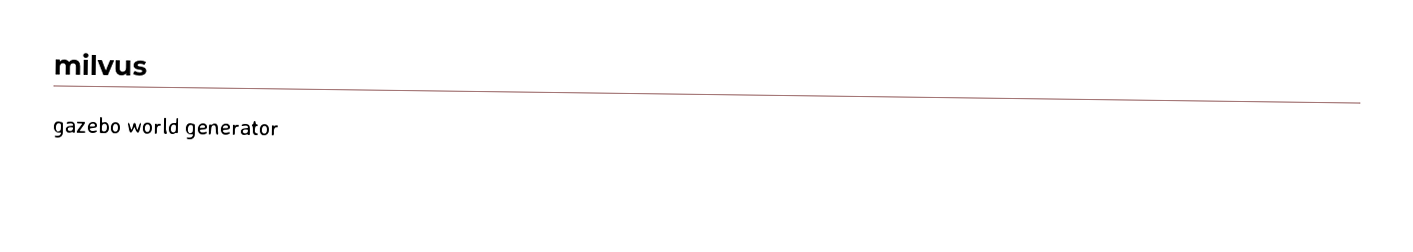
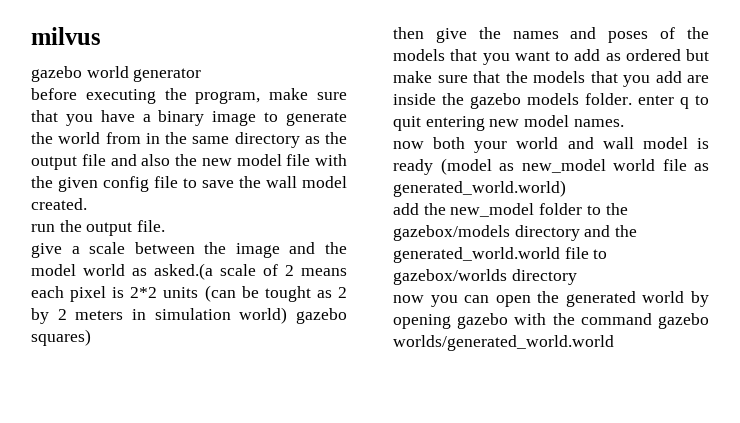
(280, 130) none -> [31,88,348,104] [31,110,347,126] [31,132,347,148] [31,154,347,170] [31,176,347,192] [31,198,87,210] [31,220,166,236] [31,242,347,258] [31,263,347,280] [31,285,347,302] [31,307,347,324] [31,329,91,346] [393,27,709,43] [393,49,709,65] [393,71,709,87] [393,93,709,109] [393,115,624,131] [393,137,709,153] [393,158,709,175] [393,180,566,197] [393,203,628,217] [393,225,638,241] [393,247,608,263] [393,269,577,285] [393,291,709,307] [393,313,709,329] [393,335,614,351] // before executing the program, make sure that you have a binary image to generate the world from in the same directory as the output file and also the new model file with the given config file to save the wall model created. // run the output file. // give a scale between the image and the model world as asked.(a scale of 2 means each pixel is 2*2 units (can be tought as 2 by 2 meters in simulation world) gazebo squares) // then give the names and poses of the models that you want to add as ordered but make sure that the models that you add are inside the gazebo models folder. enter q to quit entering new model names. // now both your world and wall model is ready (model as new_model world file as generated_world.world) // add the new_model folder to the gazebox/models directory and the generated_world.world file to gazebox/worlds directory // now you can open the generated world by opening gazebo with the command gazebo worlds/generated_world.world

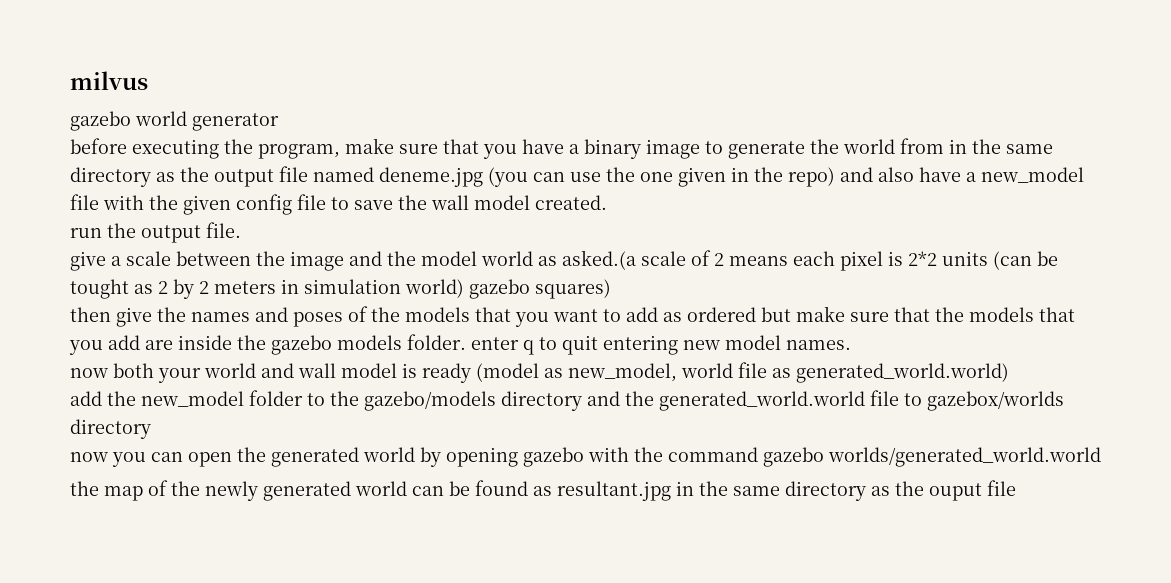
[110,154,282,166] and also the new model -> [313,167,1084,187] named deneme.jpg (you can use the one given in the repo) and also have a new_model
[521,159,606,173] new_model -> [568,363,677,382] new_model,
[393,225,510,241] gazebox/models -> [364,391,496,411] gazebo/models
(614, 343) none -> [70,480,1016,501] // the map of the newly generated world can be found as resultant.jpg in the same directory as the ouput file

